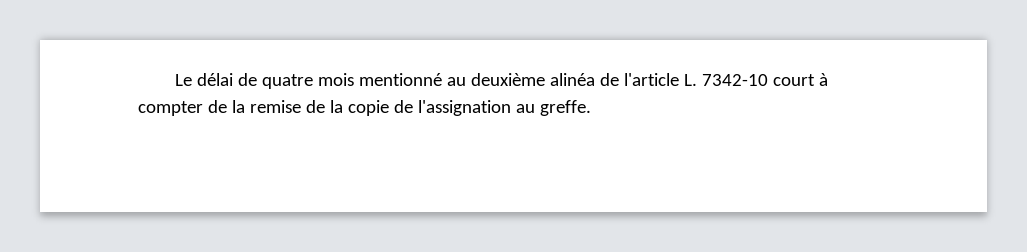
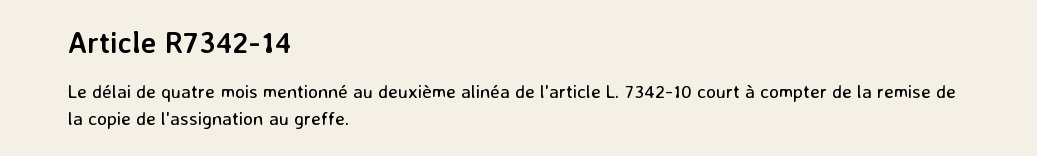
(174, 80) none -> [68,31,291,53] Article R7342-14 //

